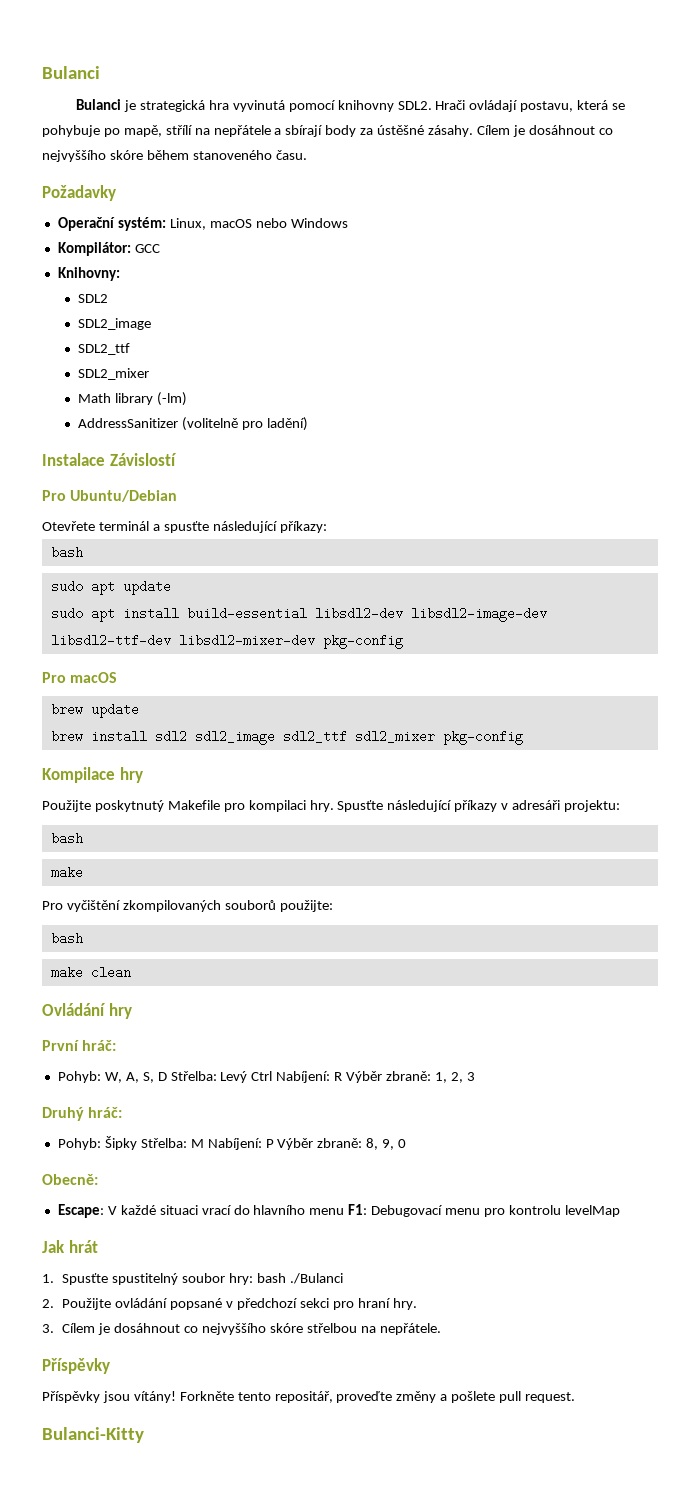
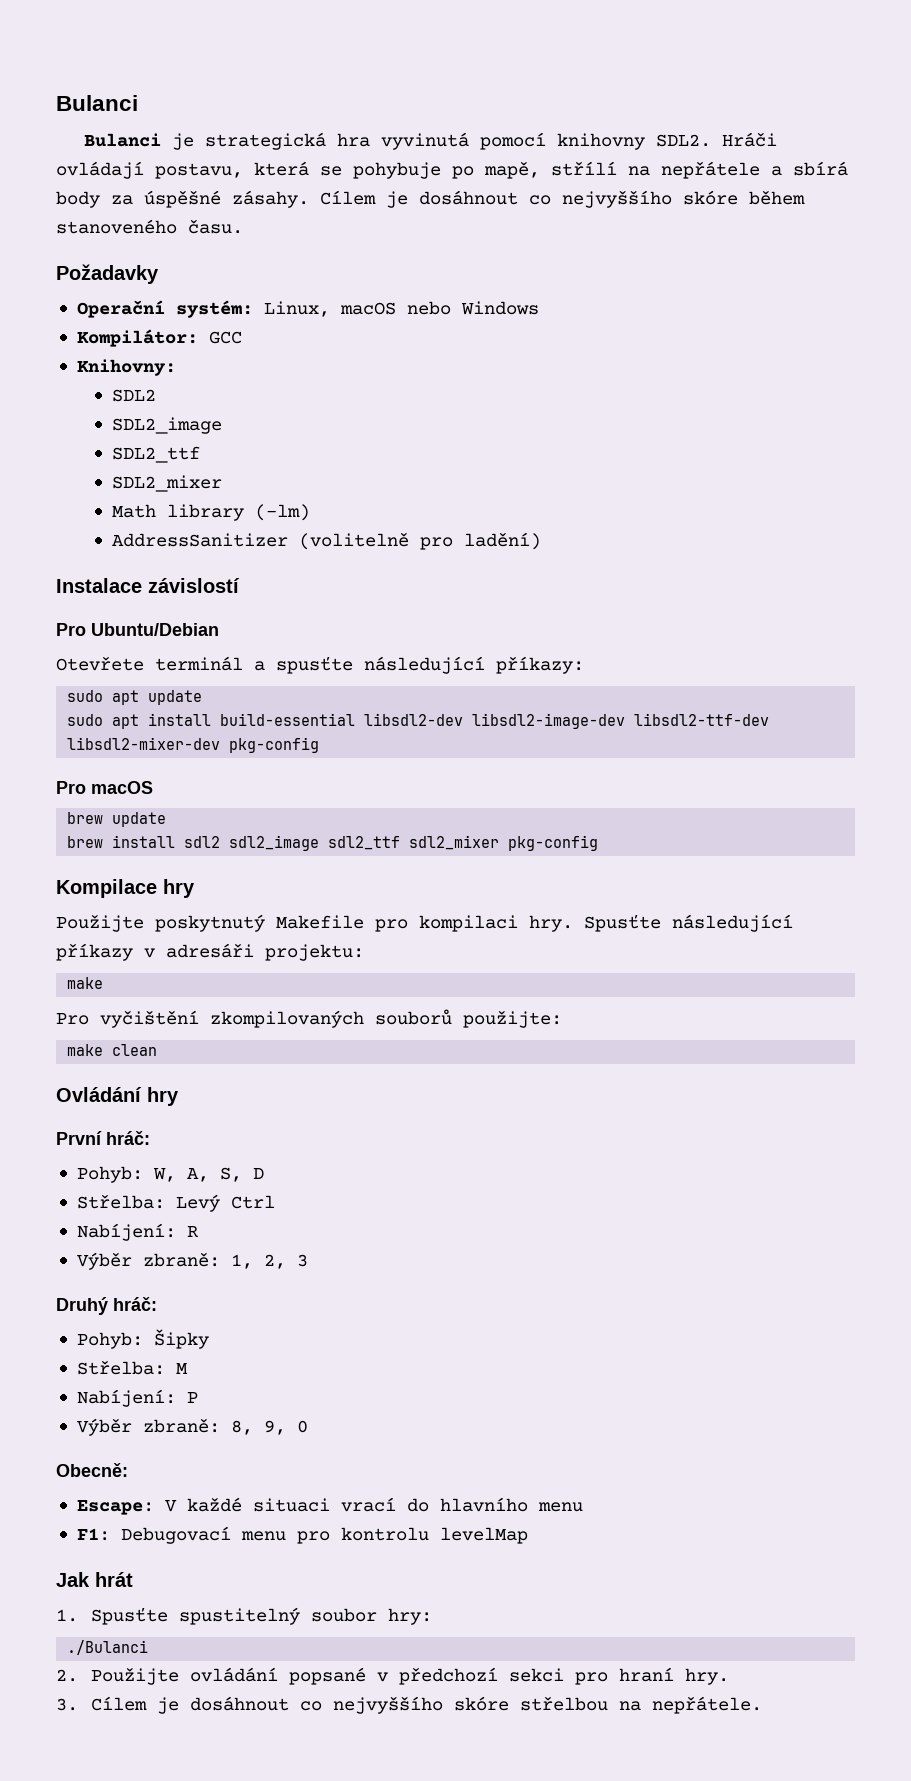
[435,100,466,110] Hrači -> [721,132,777,147] Hráči
[285,125,323,137] sbírají -> [793,161,848,176] sbírá
[377,125,425,135] ústěšné -> [144,190,221,208] úspěšné
[109,453,177,466] Závislostí -> [148,578,240,593] závislostí
[50,546,83,559] // bash -> (584, 665) none
[50,832,83,845] // bash -> (364, 952) none
[50,932,83,945] // bash -> (562, 1019) none
(167, 1076) none -> (264, 1173) //
(273, 1076) none -> (275, 1202) //
(343, 1076) none -> (199, 1231) //
(137, 1143) none -> (209, 1339) //
(204, 1143) none -> (188, 1368) //
(274, 1143) none -> (198, 1397) //
(345, 1211) none -> (583, 1507) //
[256,1273,286,1283] bash -> (432, 1616) //
[42,1358,110,1374] [42,1391,576,1403] [42,1427,144,1443] // Příspěvky // Příspěvky jsou vítány! Forkněte tento repositář, proveďte změny a pošlete pull request. // Bulanci-Kitty -> (762, 1705) none

